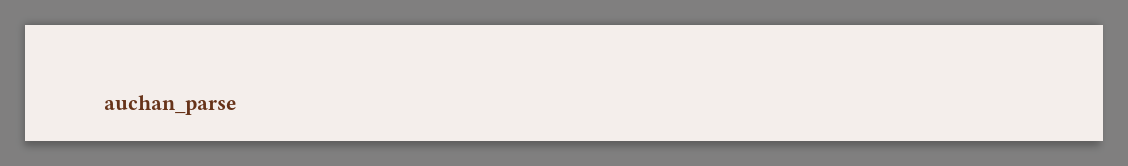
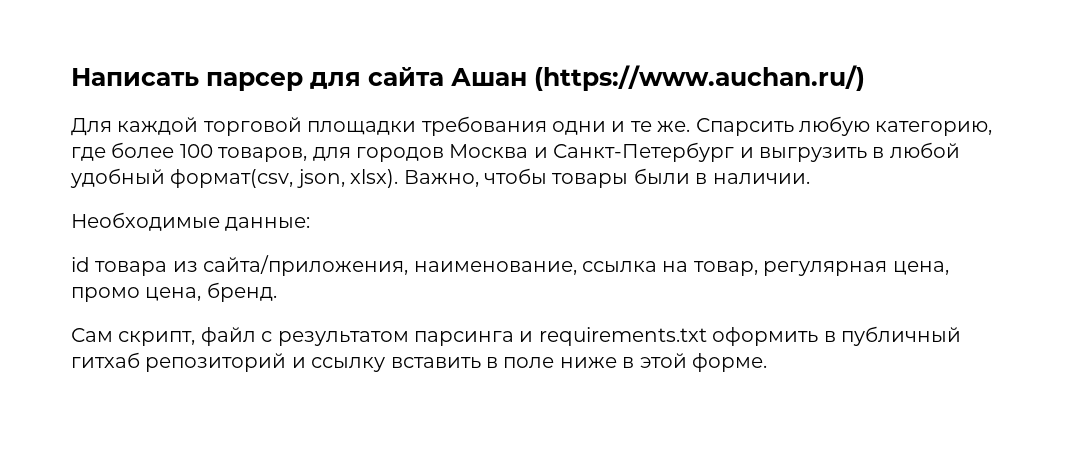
[104,95,237,115] auchan_parse -> [71,65,865,91] [71,116,993,136] [71,142,960,162] [70,168,810,188] [71,212,311,231] [71,255,949,276] [71,282,277,302] [71,326,961,346] [71,352,767,372] Написать парсер для сайта Ашан (https://www.auchan.ru/) // Для каждой торговой площадки требования одни и те же. Спарсить любую категорию, где более 100 товаров, для городов Москва и Санкт-Петербург и выгрузить в любой удобный формат(csv, json, xlsx). Важно, чтобы товары были в наличии. // Необходимые данные: // id товара из сайта/приложения, наименование, ссылка на товар, регулярная цена, промо цена, бренд. // Сам скрипт, файл с результатом парсинга и requirements.txt оформить в публичный гитхаб репозиторий и ссылку вставить в поле ниже в этой форме.

